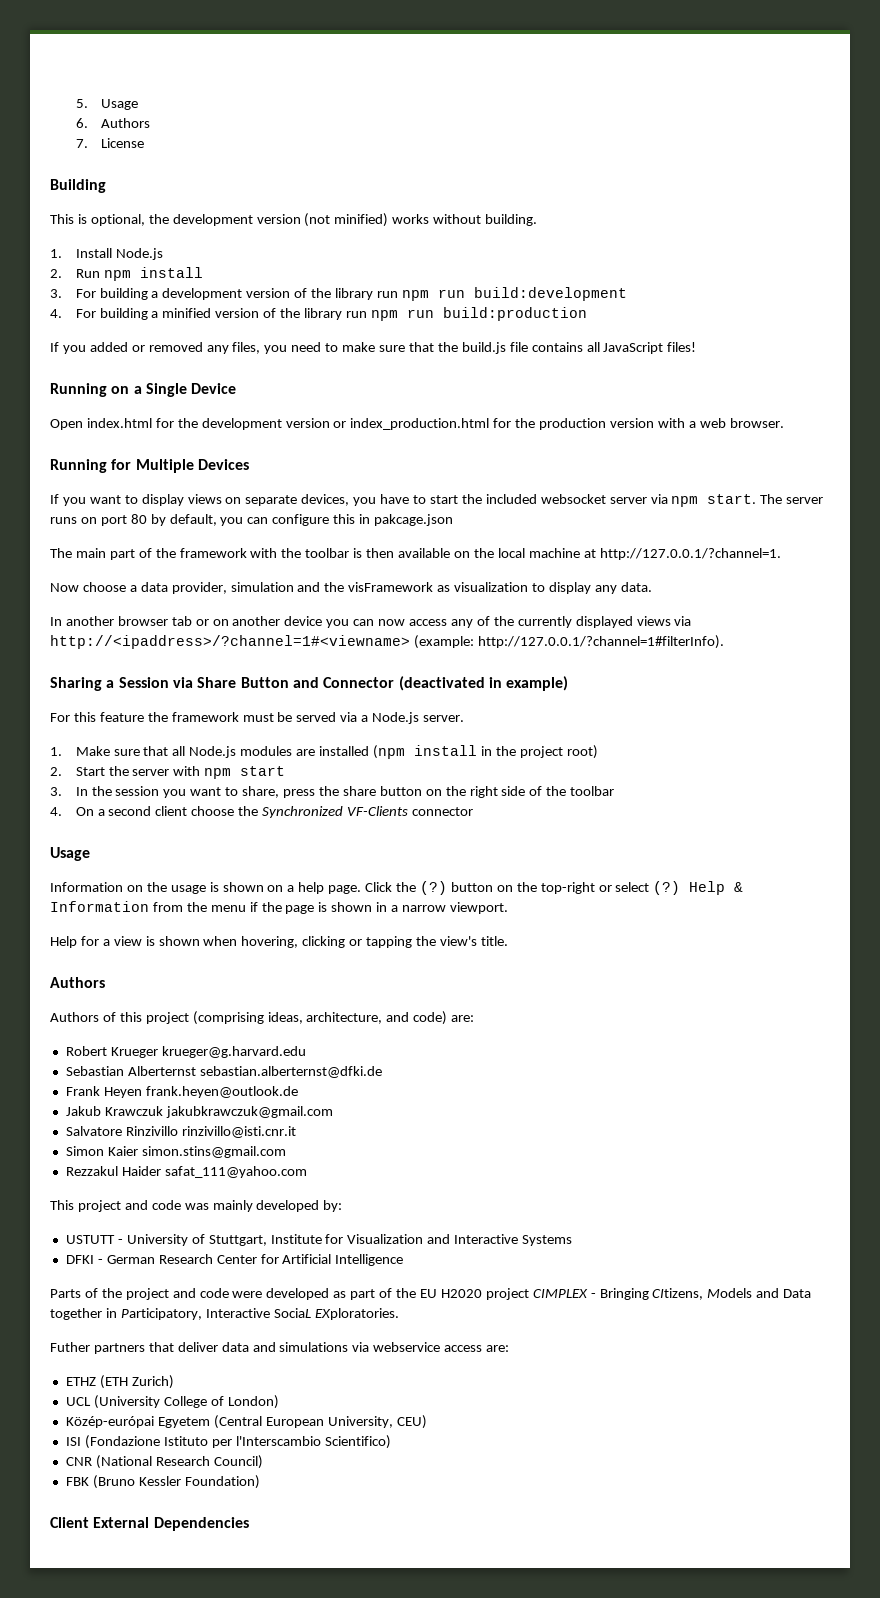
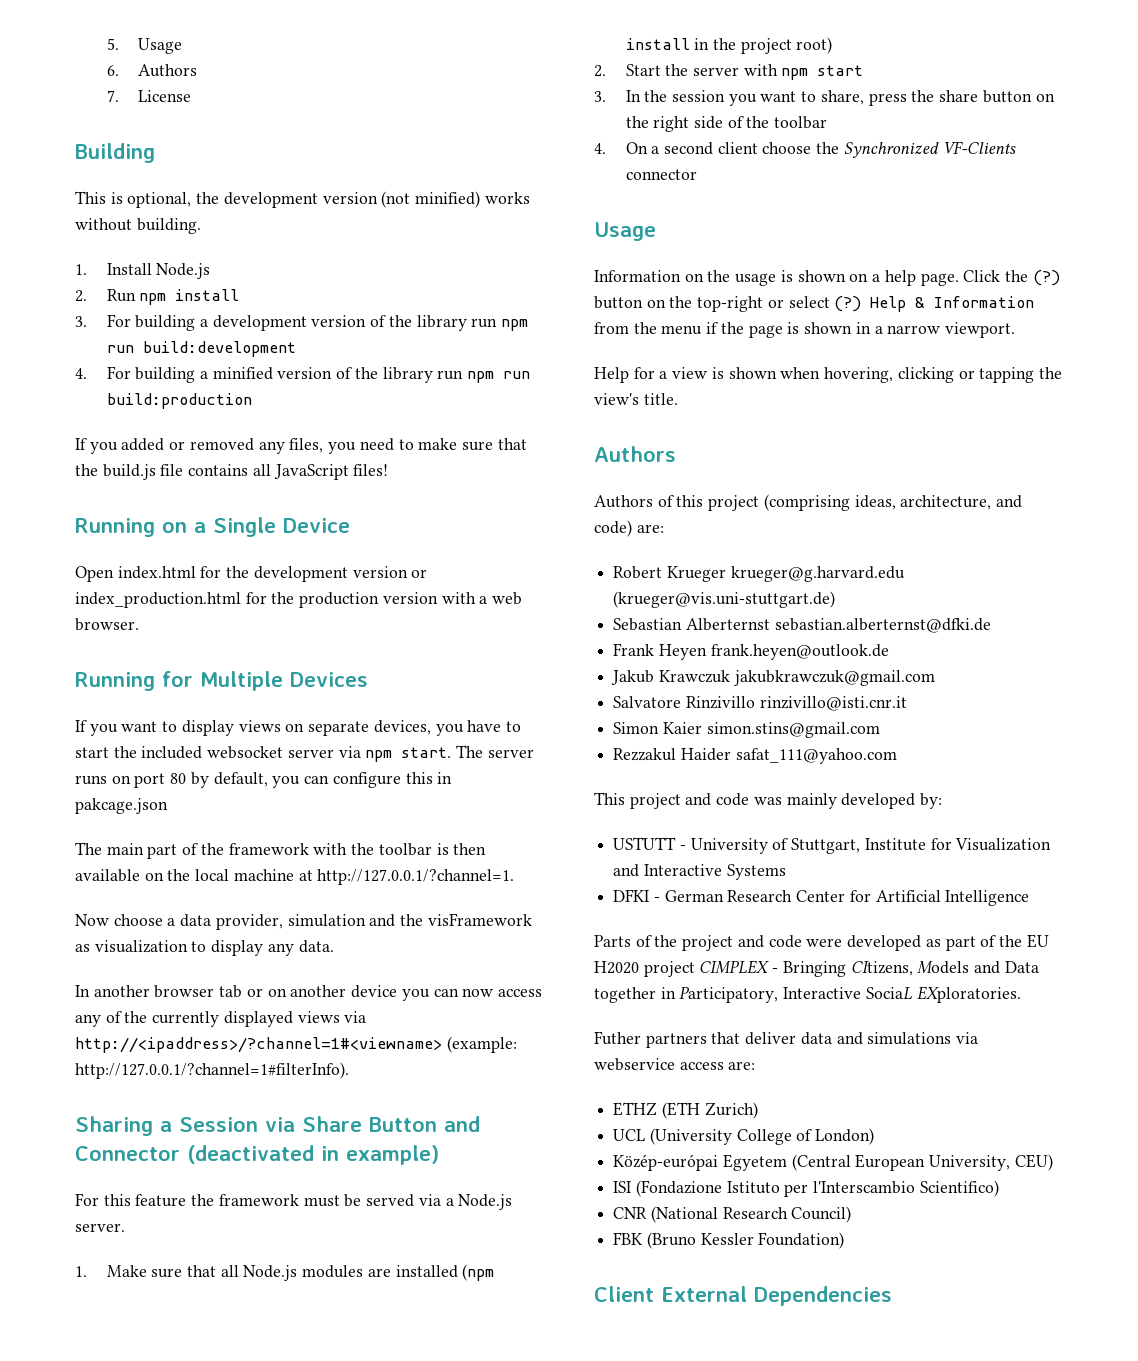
(306, 1052) none -> [613,591,836,608] (krueger@vis.uni-stuttgart.de)

